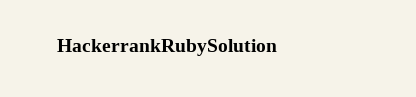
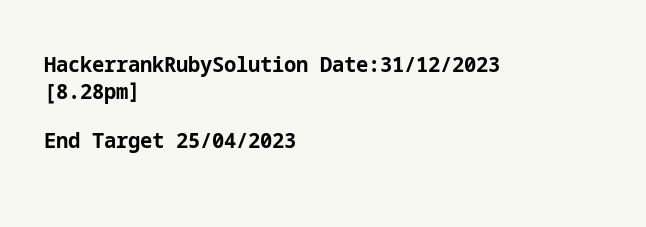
(277, 47) none -> [320,57,500,72] [44,82,140,104] [44,132,296,153] Date:31/12/2023 [8.28pm] // End Target 25/04/2023

